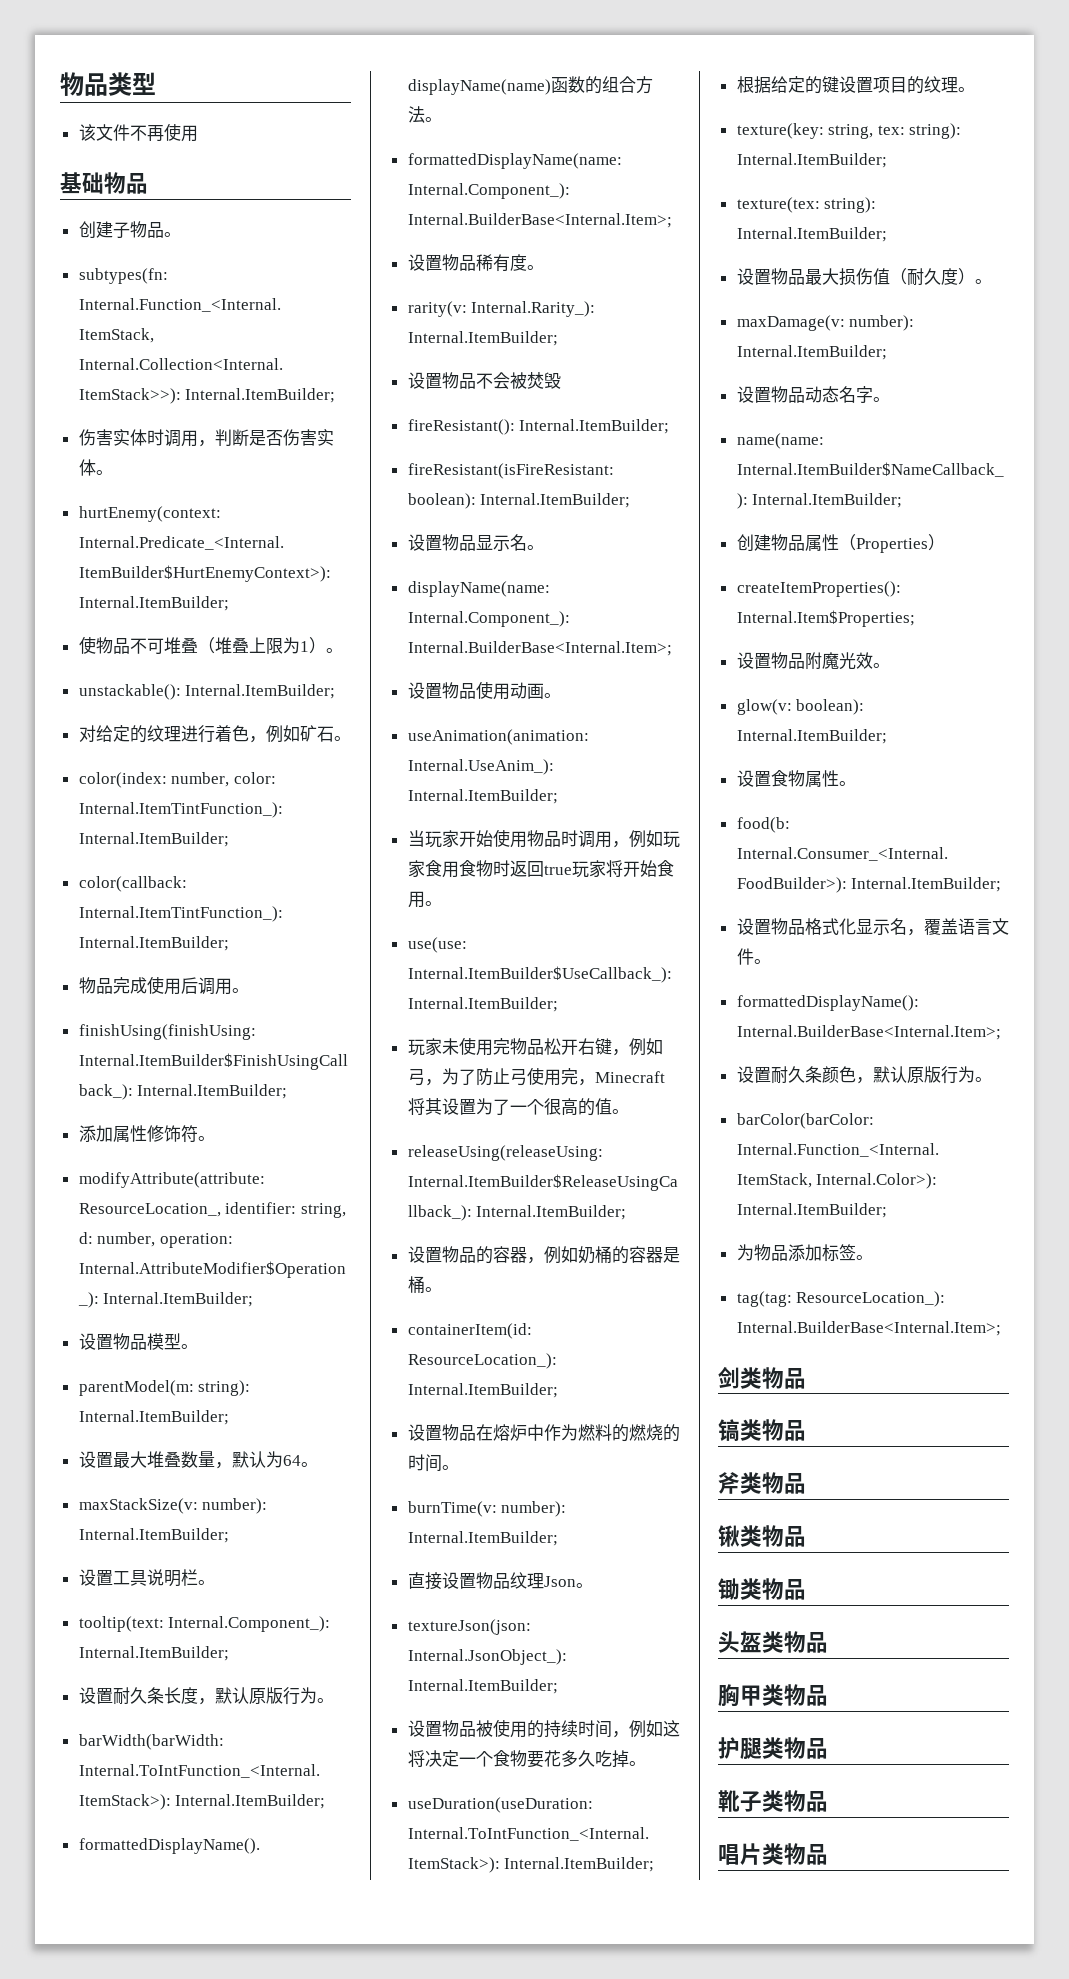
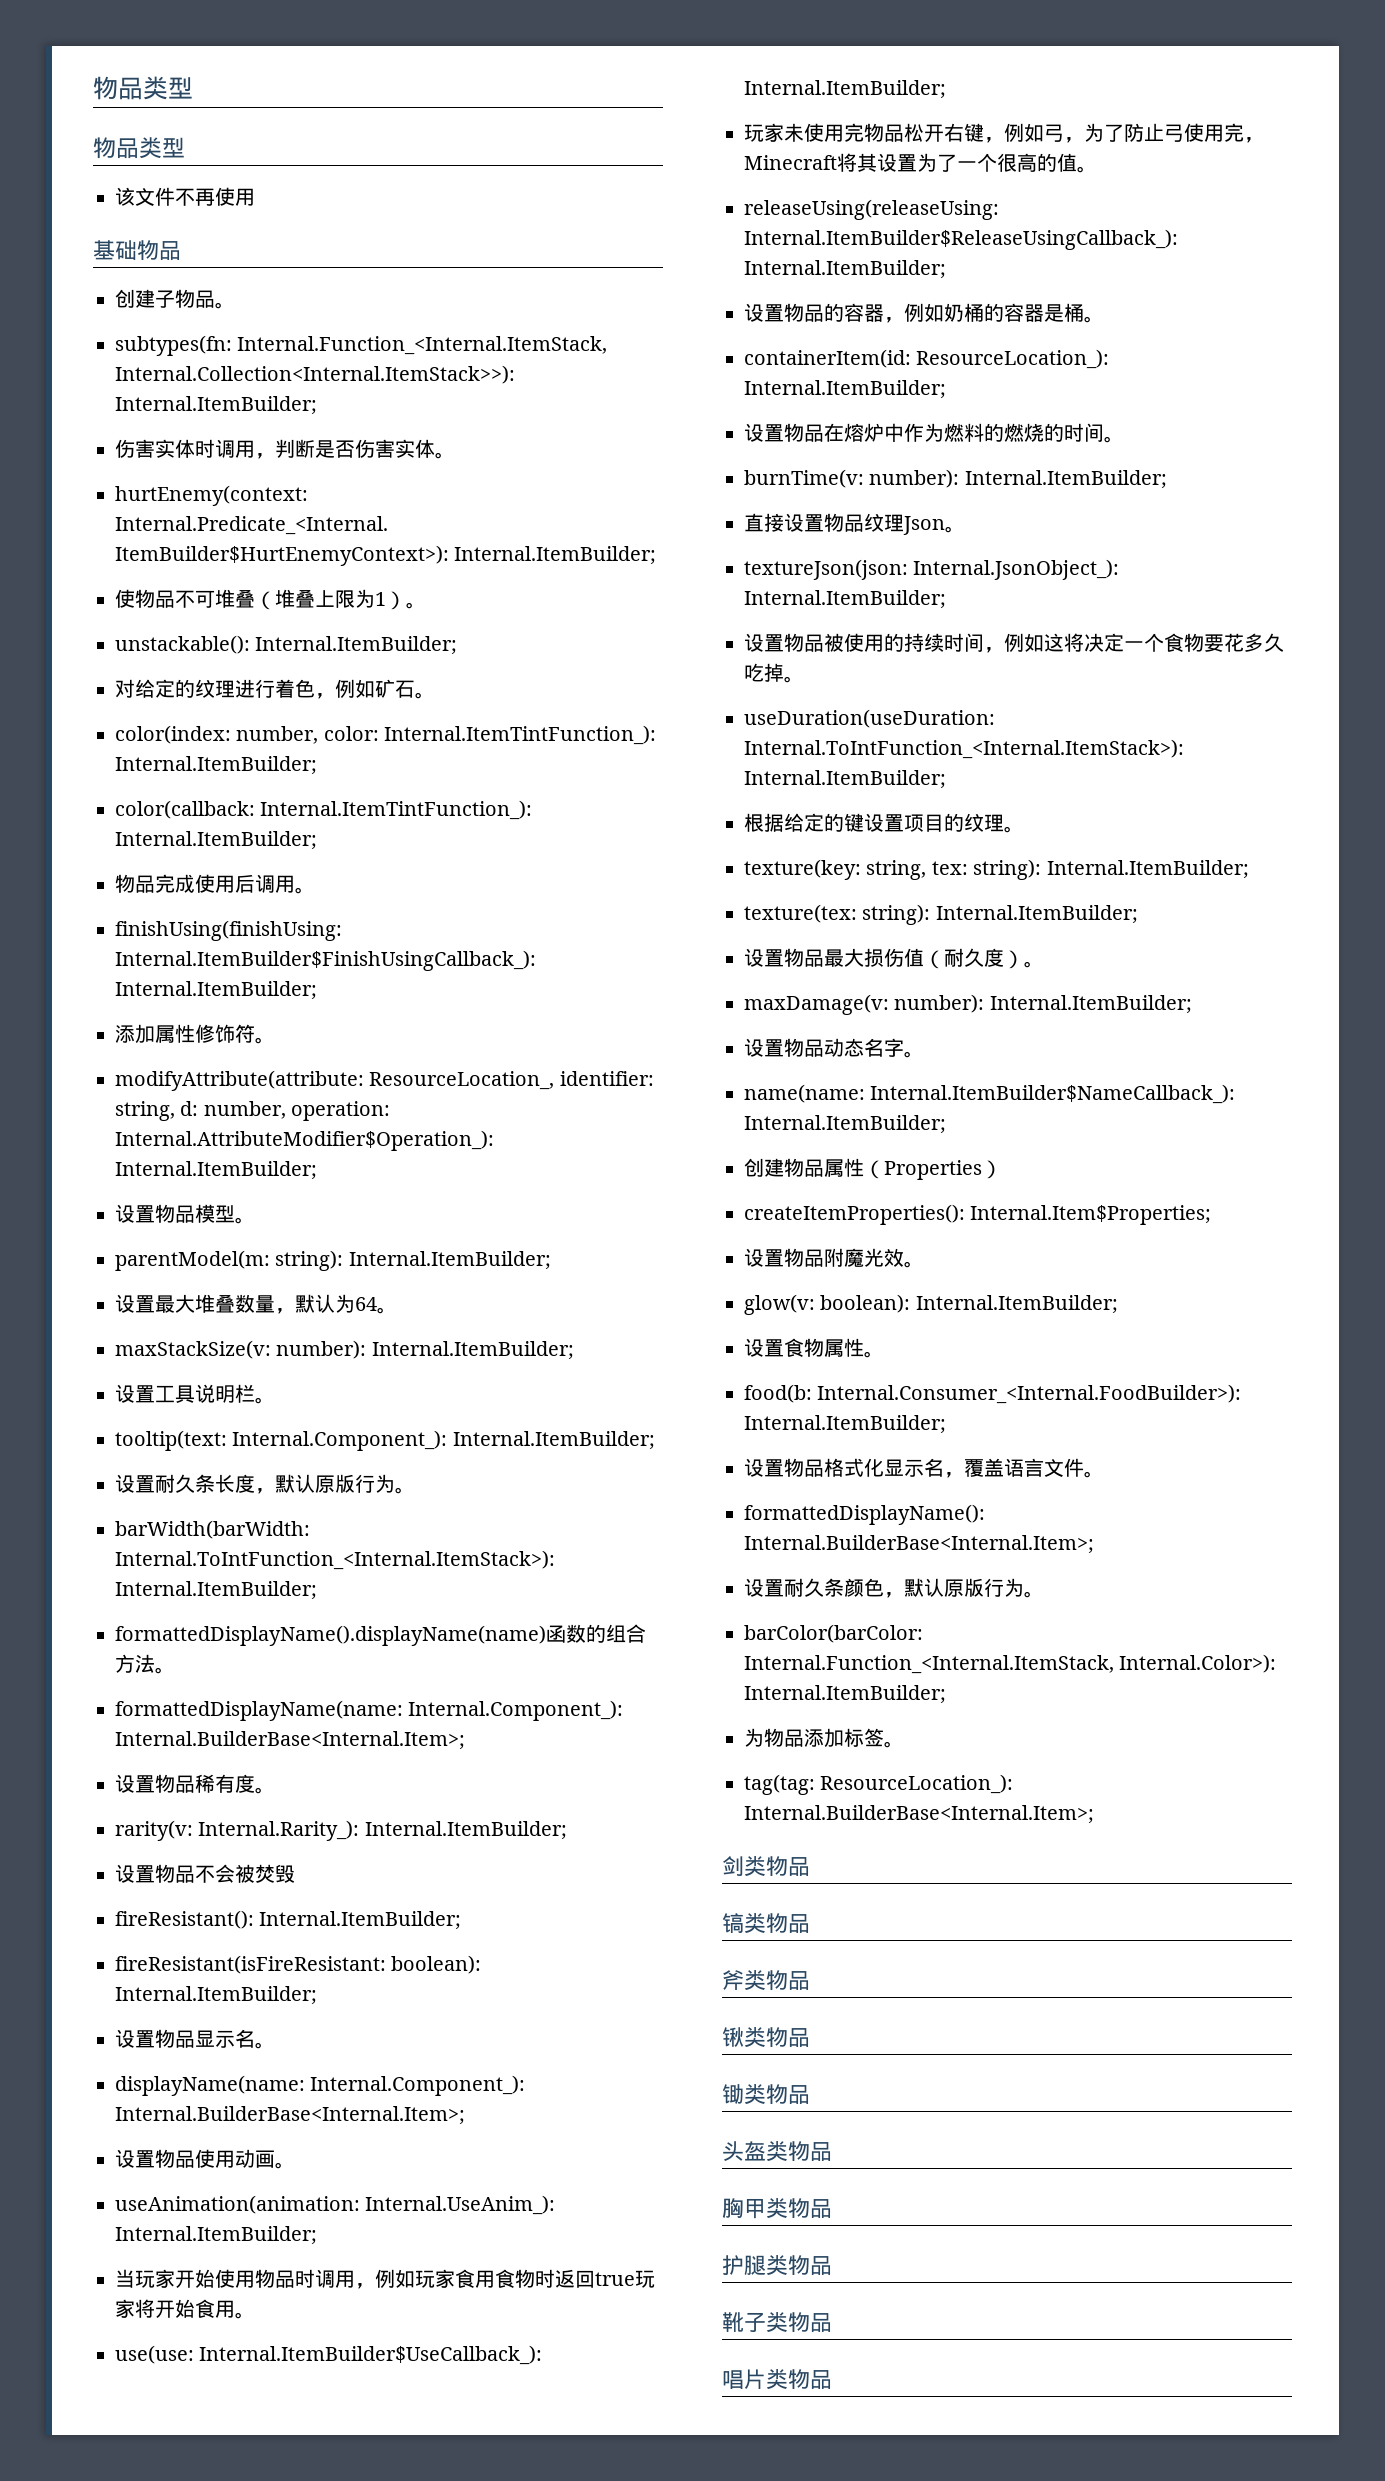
[60,72,156,96] 物品类型 -> [93,76,193,100] [93,137,185,159] 物品类型 // 物品类型

